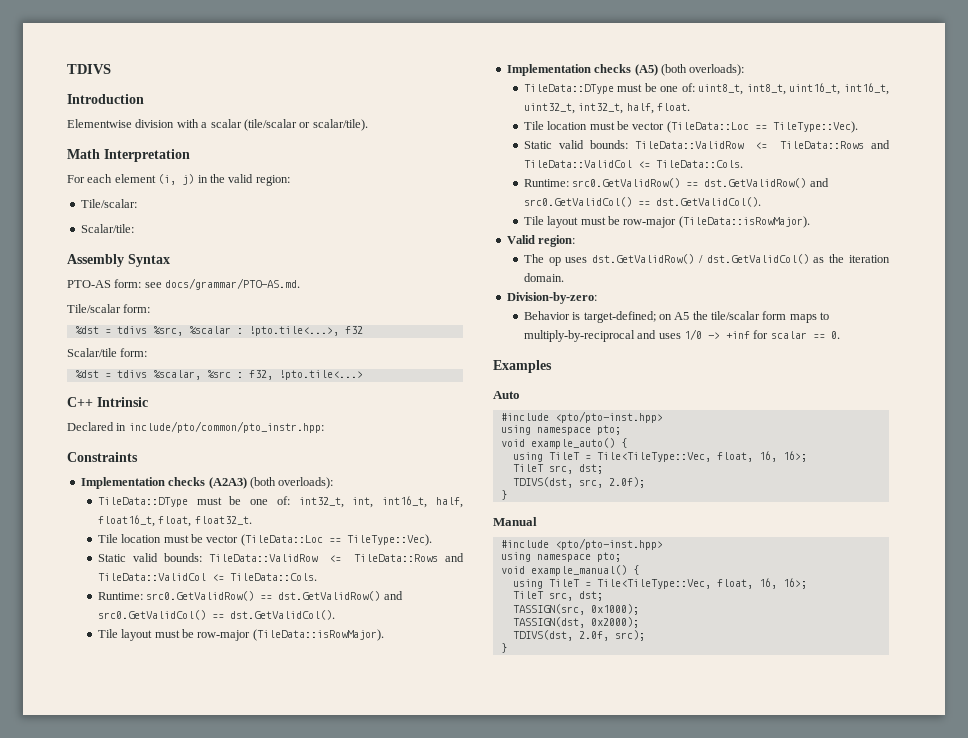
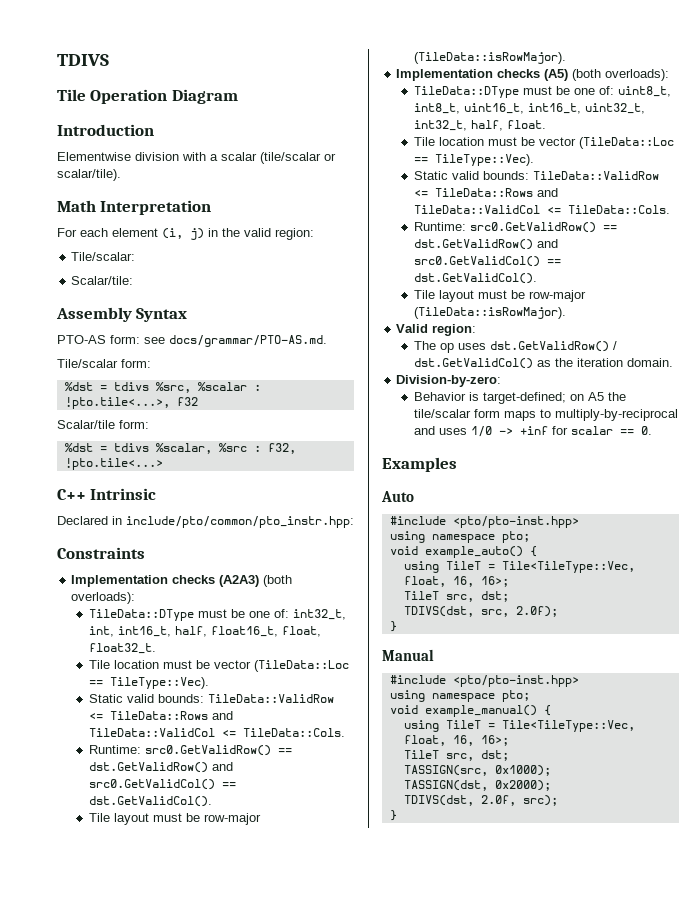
(111, 69) none -> [57,89,238,104] // Tile Operation Diagram

